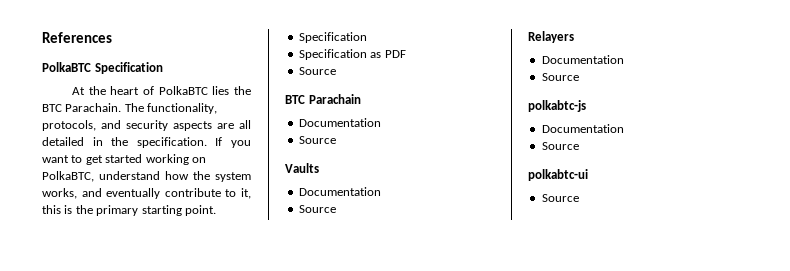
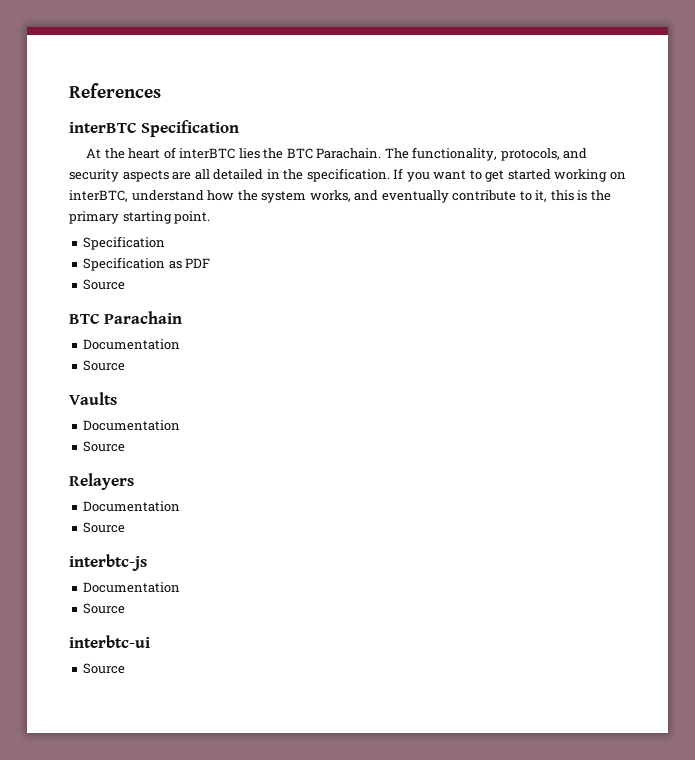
[42,62,91,72] PolkaBTC -> [69,122,137,133] interBTC
[158,86,208,95] PolkaBTC -> [179,148,236,159] interBTC
[42,171,94,182] PolkaBTC, -> [69,190,128,202] interBTC,
[528,100,586,112] [541,124,624,133] [541,142,579,150] [528,169,588,181] polkabtc-js // Documentation // Source // polkabtc-ui -> [69,554,147,571] [83,582,181,593] [83,603,126,614] [69,635,150,648] interbtc-js // Documentation // Source // interbtc-ui

